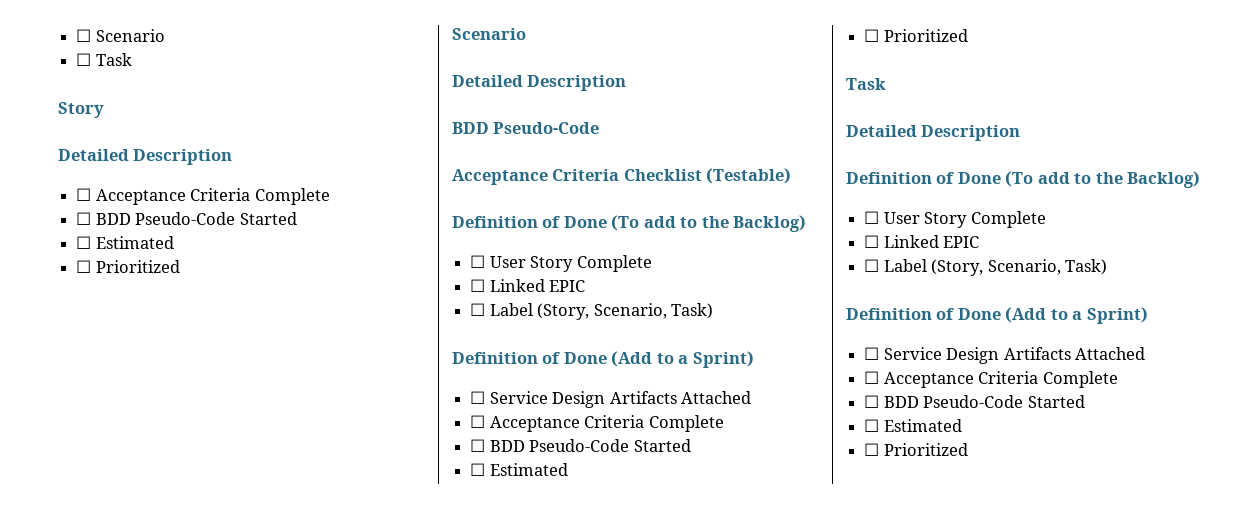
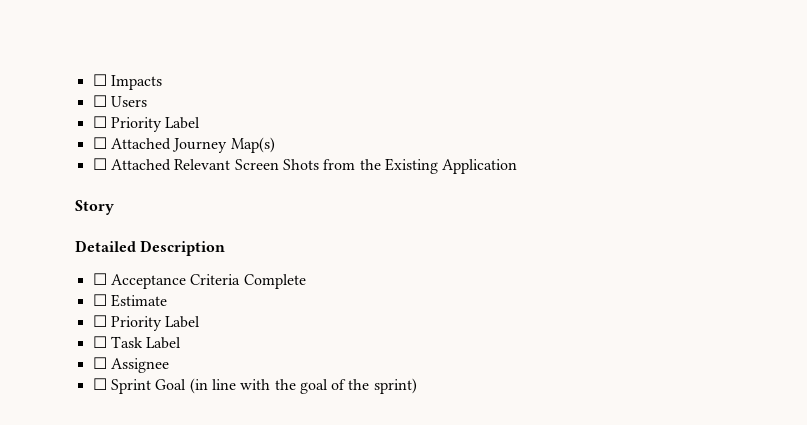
[76,29,165,42] [76,53,132,66] ☐ Scenario // ☐ Task -> [92,74,162,90] [92,95,147,107] [92,116,201,132] [92,137,275,153] [92,158,518,174] ☐ Impacts // ☐ Users // ☐ Priority Label // ☐ Attached Journey Map(s) // ☐ Attached Relevant Screen Shots from the Existing Application
[95,212,297,225] [76,236,174,249] [76,260,180,273] [452,28,526,40] [452,75,627,91] [452,122,600,134] [452,168,792,185] [452,215,807,232] [470,255,652,272] [470,279,586,292] [470,303,713,320] [452,351,754,368] [470,391,751,408] [470,415,724,432] [470,439,691,452] [470,463,568,476] [864,29,968,42] [846,78,886,90] [846,125,1021,141] [846,171,1201,188] [864,211,1046,228] [864,235,980,248] [864,259,1107,276] [846,307,1148,324] [864,347,1145,364] [864,371,1118,388] [864,395,1085,408] [864,419,962,432] [864,443,968,456] BDD Pseudo-Code Started // ☐ Estimated // ☐ Prioritized // Scenario // Detailed Description // BDD Pseudo-Code // Acceptance Criteria Checklist (Testable) // Definition of Done (To add to the Backlog) // ☐ User Story Complete // ☐ Linked EPIC // ☐ Label (Story, Scenario, Task) // Definition of Done (Add to a Sprint) // ☐ Service Design Artifacts Attached // ☐ Acceptance Criteria Complete // ☐ BDD Pseudo-Code Started // ☐ Estimated // ☐ Prioritized // Task // Detailed Description // Definition of Done (To add to the Backlog) // ☐ User Story Complete // ☐ Linked EPIC // ☐ Label (Story, Scenario, Task) // Definition of Done (Add to a Sprint) // ☐ Service Design Artifacts Attached // ☐ Acceptance Criteria Complete // ☐ BDD Pseudo-Code Started // ☐ Estimated // ☐ Prioritized -> [110,294,167,307] [92,315,201,331] [92,336,182,349] [92,357,169,373] [92,378,417,394] Estimate // ☐ Priority Label // ☐ Task Label // ☐ Assignee // ☐ Sprint Goal (in line with the goal of the sprint)

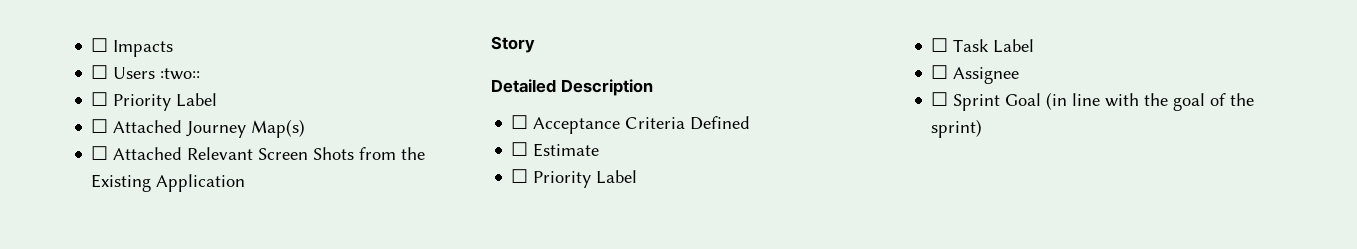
(147, 101) none -> [160,68,201,80] :two::
[243,274,306,289] Complete -> [690,116,751,130] Defined

